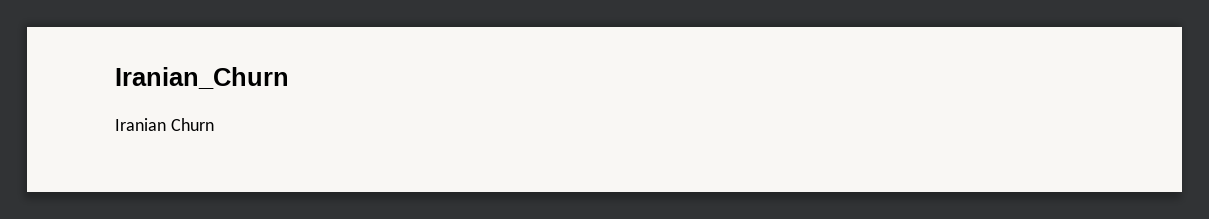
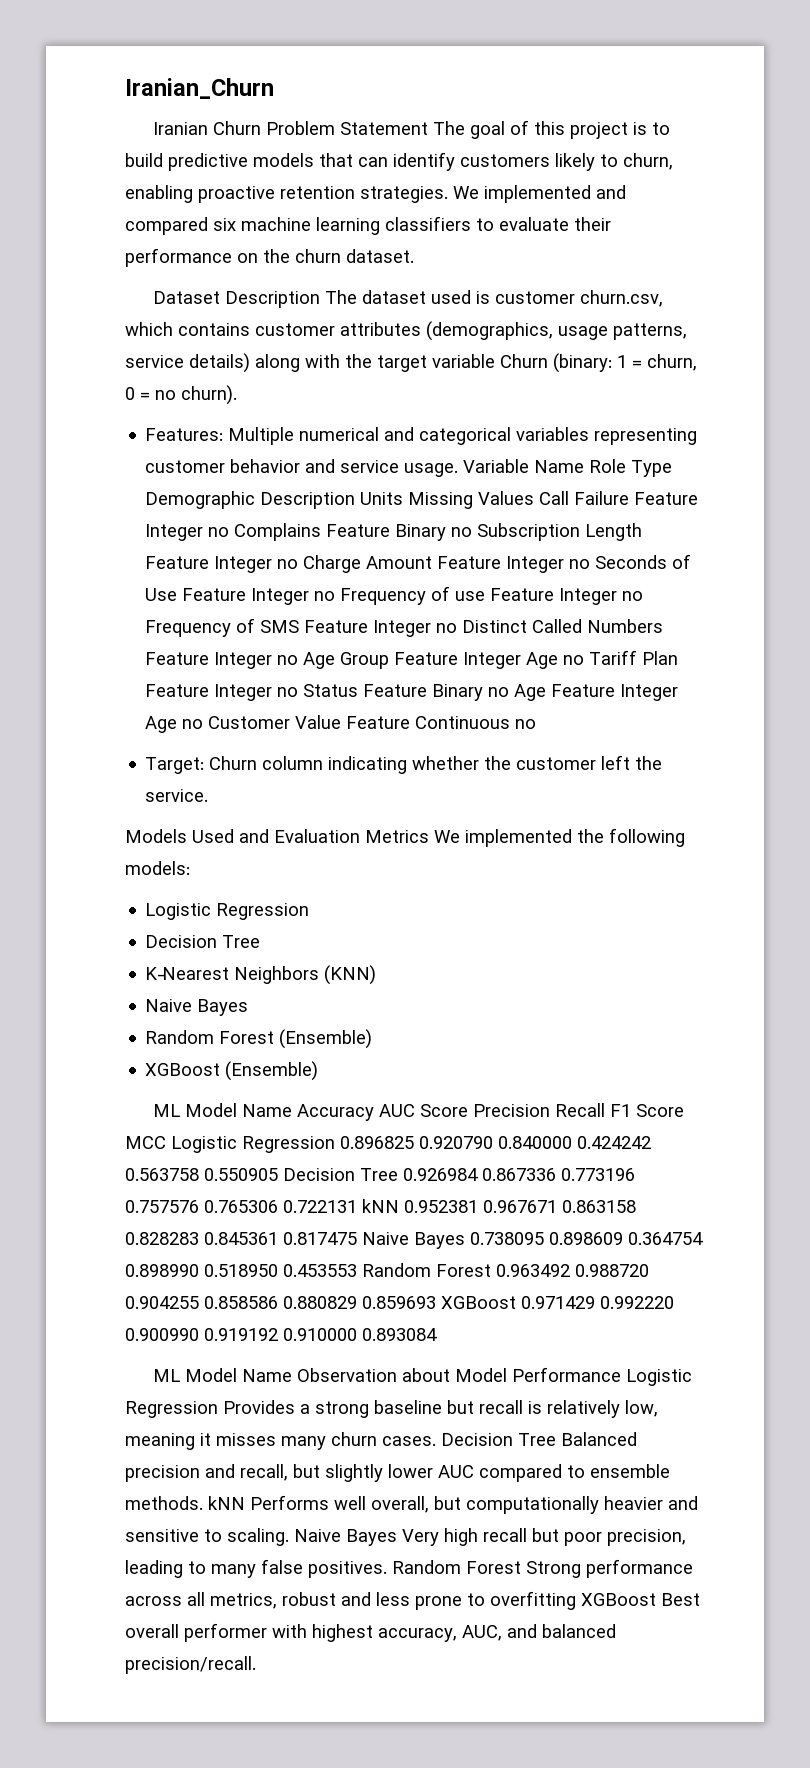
(214, 124) none -> [265,120,670,139] [125,152,673,171] [125,185,626,203] [125,216,611,235] [125,248,414,267] [152,290,663,308] [125,321,687,341] [125,353,697,373] [125,385,237,405] [145,427,698,445] [145,459,673,477] [145,491,699,509] [145,523,643,541] [145,554,692,573] [145,586,644,605] [145,618,664,637] [145,650,679,669] [145,684,679,701] [145,715,537,733] [145,755,663,774] [145,789,209,802] [125,828,685,847] [125,861,190,875] [145,903,310,920] [145,935,261,948] [145,965,377,985] [145,999,249,1016] [145,1029,373,1049] [145,1061,319,1081] [152,1103,684,1121] [125,1136,651,1153] [125,1168,635,1181] [125,1199,636,1213] [125,1232,703,1249] [125,1263,649,1277] [125,1296,674,1309] [125,1328,437,1341] [152,1367,692,1386] [125,1400,658,1418] [125,1432,637,1450] [125,1464,670,1482] [125,1495,698,1514] [125,1528,686,1546] [125,1559,693,1578] [125,1591,700,1610] [125,1623,616,1642] [125,1656,256,1674] Problem Statement The goal of this project is to build predictive models that can identify customers likely to churn, enabling proactive retention strategies. We implemented and compared six machine learning classifiers to evaluate their performance on the churn dataset. // Dataset Description The dataset used is customer churn.csv, which contains customer attributes (demographics, usage patterns, service details) along with the target variable Churn (binary: 1 = churn, 0 = no churn). // Features: Multiple numerical and categorical variables representing customer behavior and service usage. Variable Name Role Type Demographic Description Units Missing Values Call Failure Feature Integer no Complains Feature Binary no Subscription Length Feature Integer no Charge Amount Feature Integer no Seconds of Use Feature Integer no Frequency of use Feature Integer no Frequency of SMS Feature Integer no Distinct Called Numbers Feature Integer no Age Group Feature Integer Age no Tariff Plan Feature Integer no Status Feature Binary no Age Feature Integer Age no Customer Value Feature Continuous no // Target: Churn column indicating whether the customer left the service. // Models Used and Evaluation Metrics We implemented the following models: // Logistic Regression // Decision Tree // K‑Nearest Neighbors (KNN) // Naive Bayes // Random Forest (Ensemble) // XGBoost (Ensemble) // ML Model Name Accuracy AUC Score Precision Recall F1 Score MCC Logistic Regression 0.896825 0.920790 0.840000 0.424242 0.563758 0.550905 Decision Tree 0.926984 0.867336 0.773196 0.757576 0.765306 0.722131 kNN 0.952381 0.967671 0.863158 0.828283 0.845361 0.817475 Naive Bayes 0.738095 0.898609 0.364754 0.898990 0.518950 0.453553 Random Forest 0.963492 0.988720 0.904255 0.858586 0.880829 0.859693 XGBoost 0.971429 0.992220 0.900990 0.919192 0.910000 0.893084 // ML Model Name Observation about Model Performance Logistic Regression Provides a strong baseline but recall is relatively low, meaning it misses many churn cases. Decision Tree Balanced precision and recall, but slightly lower AUC compared to ensemble methods. kNN Performs well overall, but computationally heavier and sensitive to scaling. Naive Bayes Very high recall but poor precision, leading to many false positives. Random Forest Strong performance across all metrics, robust and less prone to overfitting XGBoost Best overall performer with highest accuracy, AUC, and balanced precision/recall.

